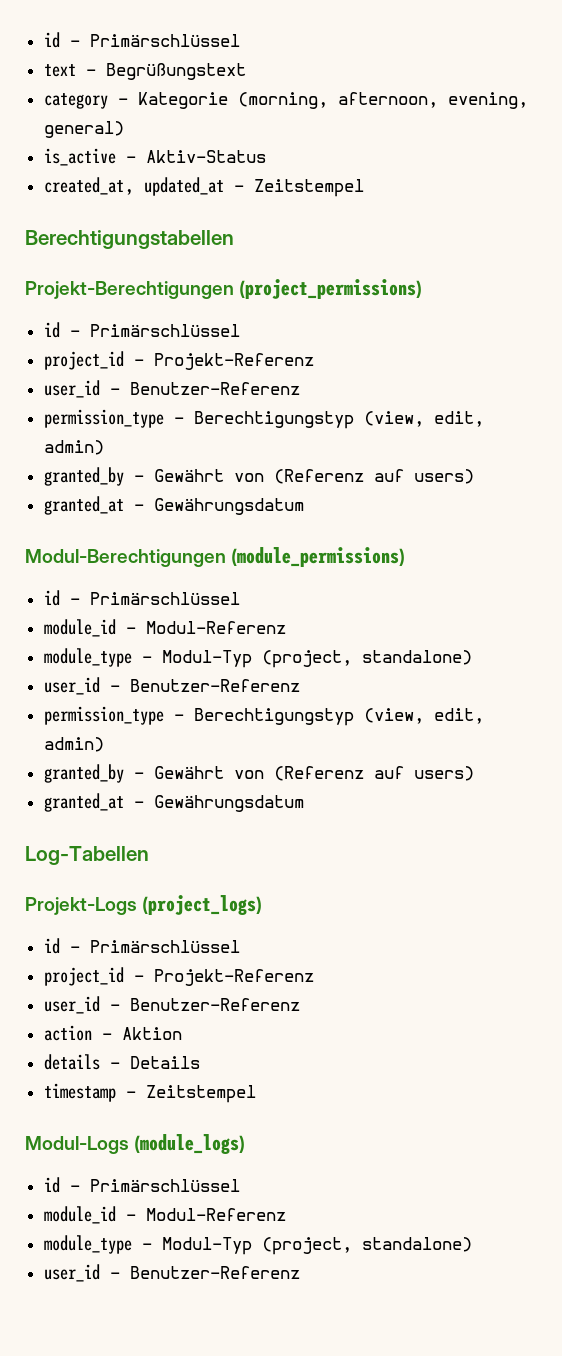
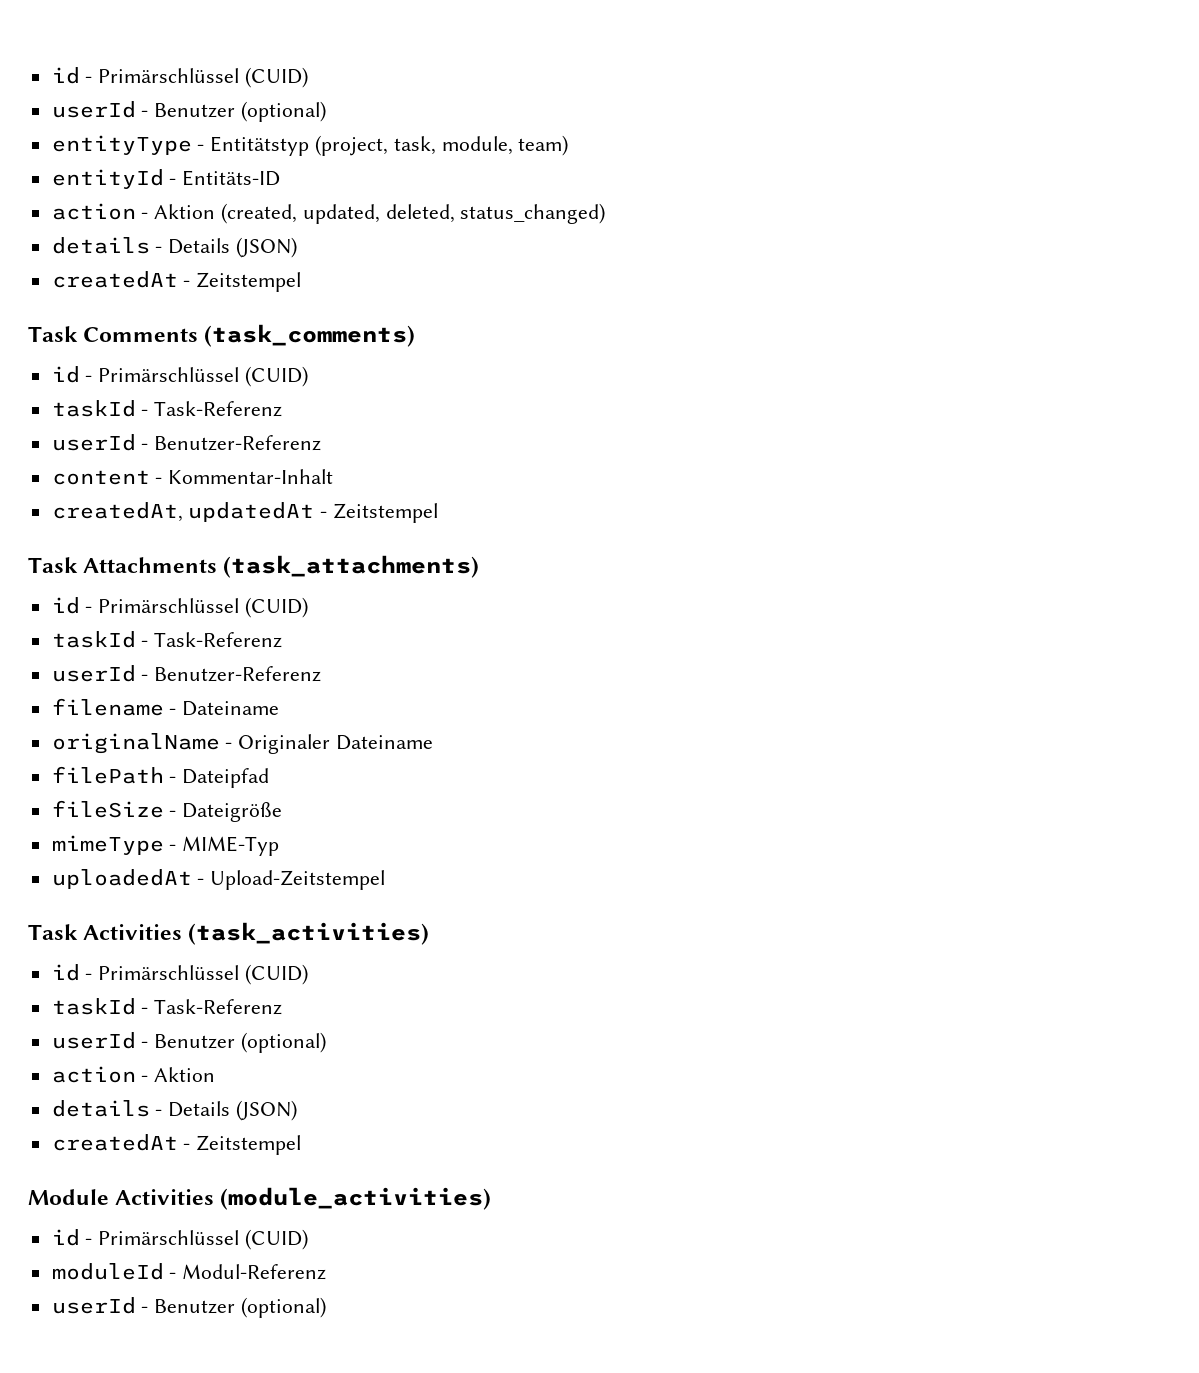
[43,32,240,48] [43,63,246,80] [43,92,528,109] [43,121,124,138] [43,148,266,166] [43,177,364,197] [25,230,234,249] [25,279,423,299] [43,322,240,338] [43,351,314,370] [43,380,300,398] [43,409,484,429] [43,440,104,455] [43,467,474,486] [43,496,304,515] [25,547,406,567] [43,590,240,606] [43,619,286,637] [43,648,472,668] [43,677,300,695] [43,706,484,726] [43,737,104,752] [43,764,474,783] [43,793,304,812] [25,846,149,865] [25,895,263,915] [43,938,240,954] [43,967,314,986] [43,996,300,1014] id - Primärschlüssel // text - Begrüßungstext // category - Kategorie (morning, afternoon, evening, general) // is_active - Aktiv-Status // created_at, updated_at - Zeitstempel // Berechtigungstabellen // Projekt-Berechtigungen (project_permissions) // id - Primärschlüssel // project_id - Projekt-Referenz // user_id - Benutzer-Referenz // permission_type - Berechtigungstyp (view, edit, admin) // granted_by - Gewährt von (Referenz auf users) // granted_at - Gewährungsdatum // Modul-Berechtigungen (module_permissions) // id - Primärschlüssel // module_id - Modul-Referenz // module_type - Modul-Typ (project, standalone) // user_id - Benutzer-Referenz // permission_type - Berechtigungstyp (view, edit, admin) // granted_by - Gewährt von (Referenz auf users) // granted_at - Gewährungsdatum // Log-Tabellen // Projekt-Logs (project_logs) // id - Primärschlüssel // project_id - Projekt-Referenz // user_id - Benutzer-Referenz -> [51,67,309,88] [51,101,327,122] [51,135,569,156] [51,169,281,189] [51,203,606,224] [51,237,298,258] [51,271,302,292] [28,324,416,347] [51,366,309,387] [51,400,283,417] [51,434,322,451] [51,469,334,485] [51,502,439,523] [28,555,480,578] [51,597,309,618] [51,631,283,648] [51,665,322,682] [51,698,280,716] [51,733,434,754] [51,766,270,788] [51,800,283,822] [51,835,280,856] [51,869,386,890] [28,922,430,945] [51,964,309,985] [51,998,283,1015] [51,1032,327,1053] id - Primärschlüssel (CUID) // userId - Benutzer (optional) // entityType - Entitätstyp (project, task, module, team) // entityId - Entitäts-ID // action - Aktion (created, updated, deleted, status_changed) // details - Details (JSON) // createdAt - Zeitstempel // Task Comments (task_comments) // id - Primärschlüssel (CUID) // taskId - Task-Referenz // userId - Benutzer-Referenz // content - Kommentar-Inhalt // createdAt, updatedAt - Zeitstempel // Task Attachments (task_attachments) // id - Primärschlüssel (CUID) // taskId - Task-Referenz // userId - Benutzer-Referenz // filename - Dateiname // originalName - Originaler Dateiname // filePath - Dateipfad // fileSize - Dateigröße // mimeType - MIME-Typ // uploadedAt - Upload-Zeitstempel // Task Activities (task_activities) // id - Primärschlüssel (CUID) // taskId - Task-Referenz // userId - Benutzer (optional)
[43,1083,256,1103] [25,1134,246,1154] [43,1177,240,1193] [43,1206,286,1224] [43,1235,472,1255] [43,1264,300,1282] // timestamp - Zeitstempel // Modul-Logs (module_logs) // id - Primärschlüssel // module_id - Modul-Referenz // module_type - Modul-Typ (project, standalone) // user_id - Benutzer-Referenz -> [236,1100,298,1121] [51,1134,302,1155] [28,1187,492,1210] [51,1229,309,1250] [51,1263,327,1280] [51,1297,327,1318] (JSON) // createdAt - Zeitstempel // Module Activities (module_activities) // id - Primärschlüssel (CUID) // moduleId - Modul-Referenz // userId - Benutzer (optional)

